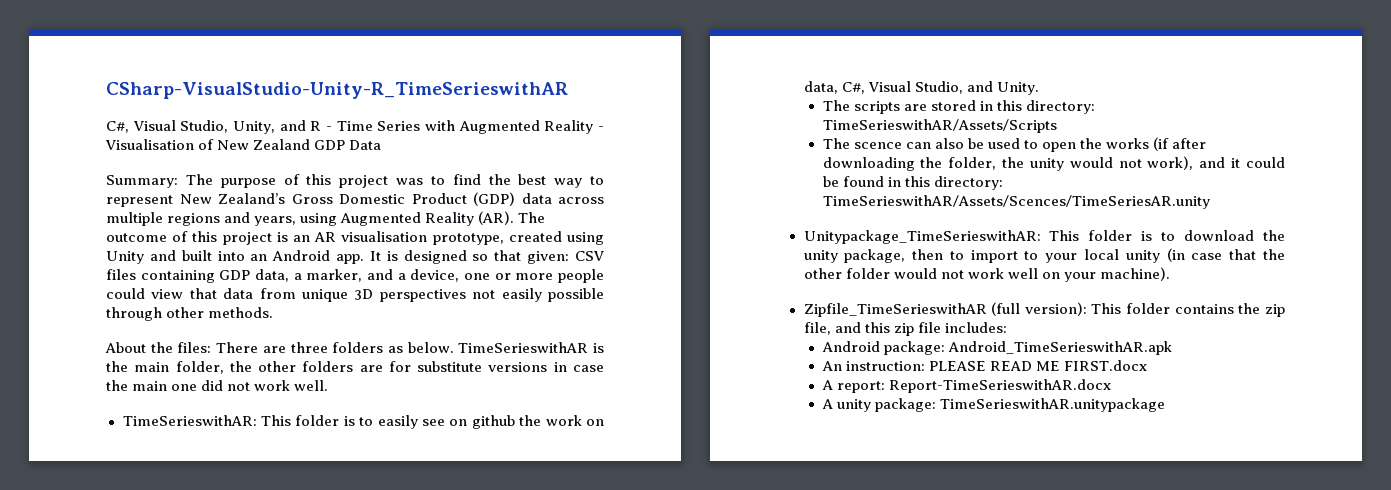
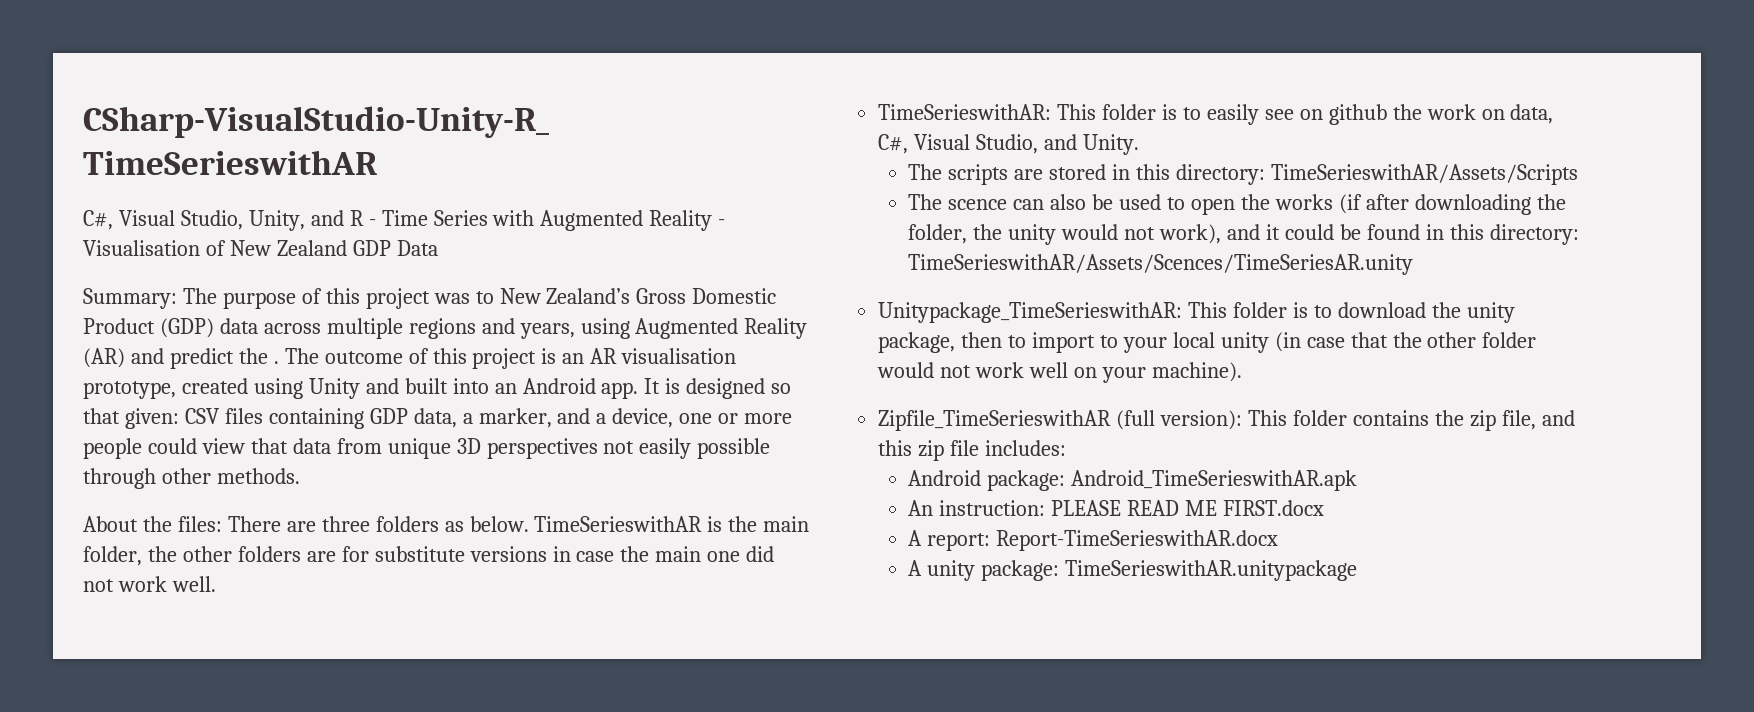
[452,174,604,188] [106,195,173,207] find the best way to represent -> (494, 297) none
[478,211,515,225] (AR). -> [83,348,279,369] (AR) and predict the .

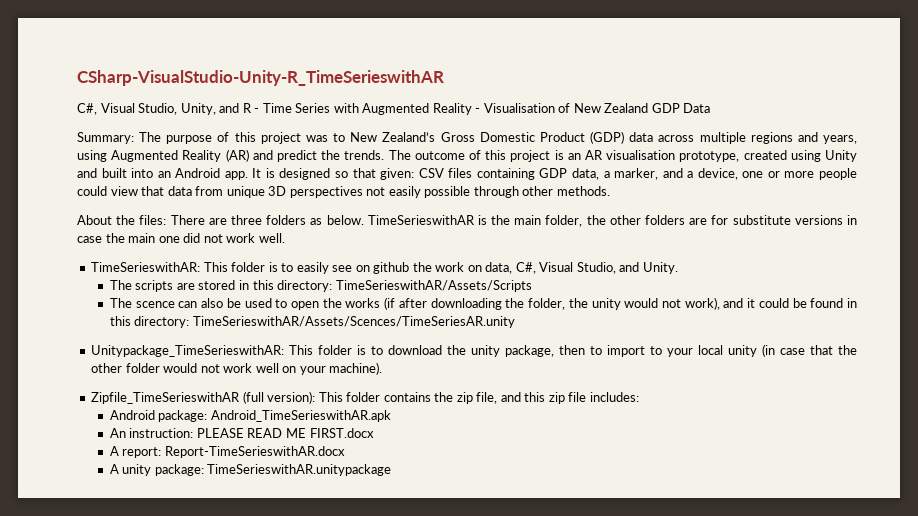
[273,361,279,364] . -> [344,150,385,160] trends.

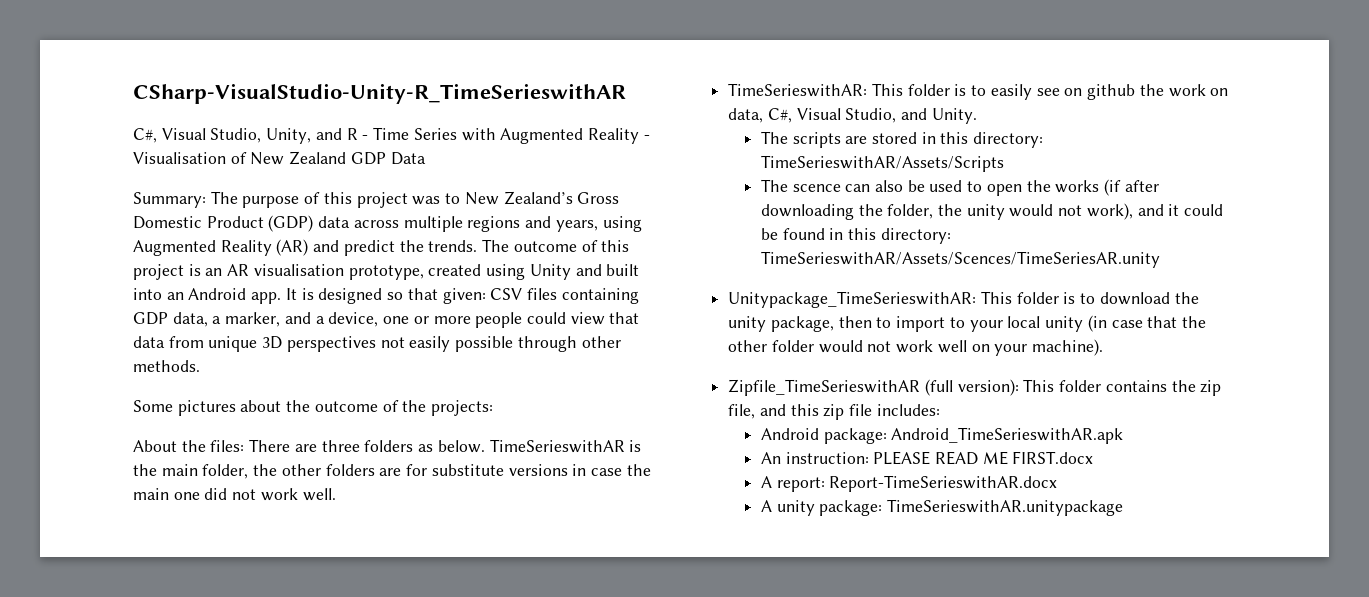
(610, 191) none -> [133,400,494,416] // Some pictures about the outcome of the projects:

